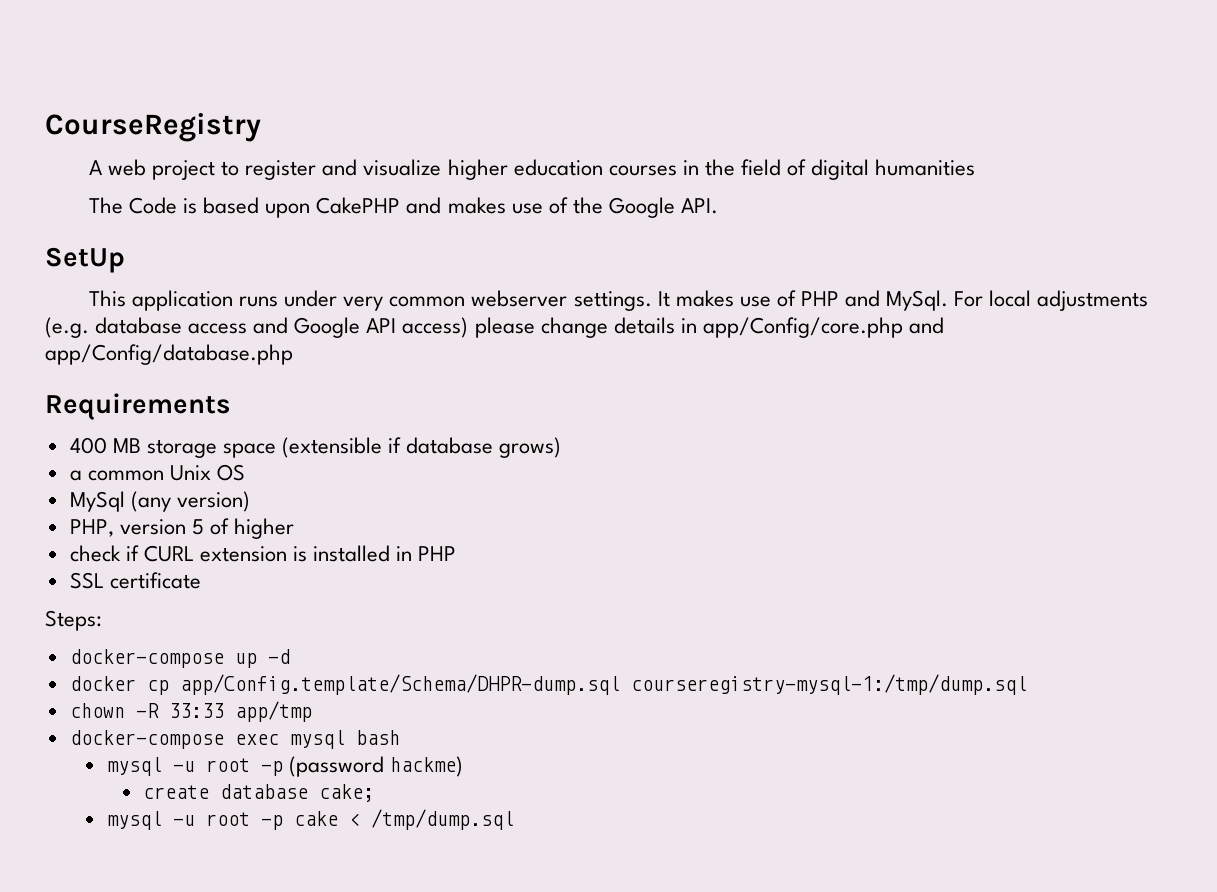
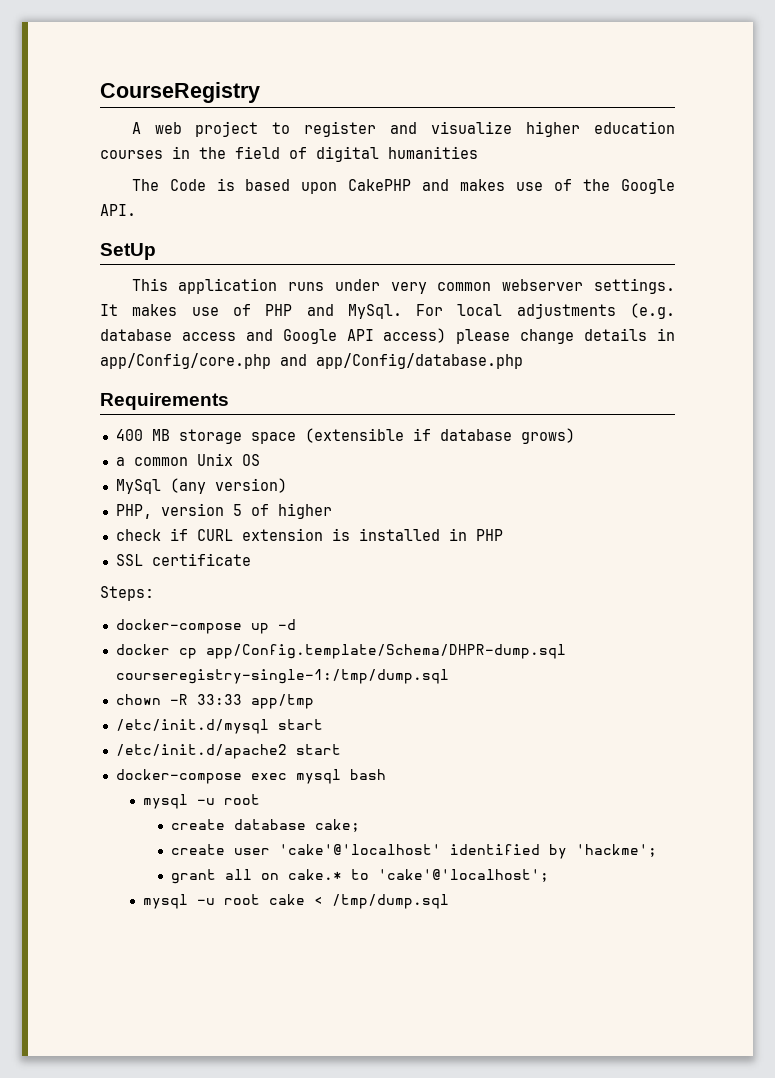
[630,674,1027,695] courseregistry-mysql-1:/tmp/dump.sql -> [115,669,449,684] courseregistry-single-1:/tmp/dump.sql
(312, 711) none -> [115,719,323,734] [115,744,341,759] // /etc/init.d/mysql start // /etc/init.d/apache2 start
[260,756,463,777] -p (password hackme) -> (261, 799) none
[106,811,283,830] // mysql -u root -p -> [170,844,657,859] [170,869,549,884] [143,894,261,909] // create user 'cake'@'localhost' identified by 'hackme'; // grant all on cake.* to 'cake'@'localhost'; // mysql -u root

